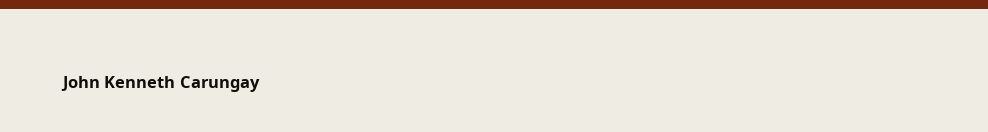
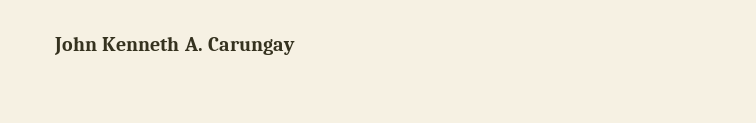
(176, 82) none -> [183,37,203,51] A.

